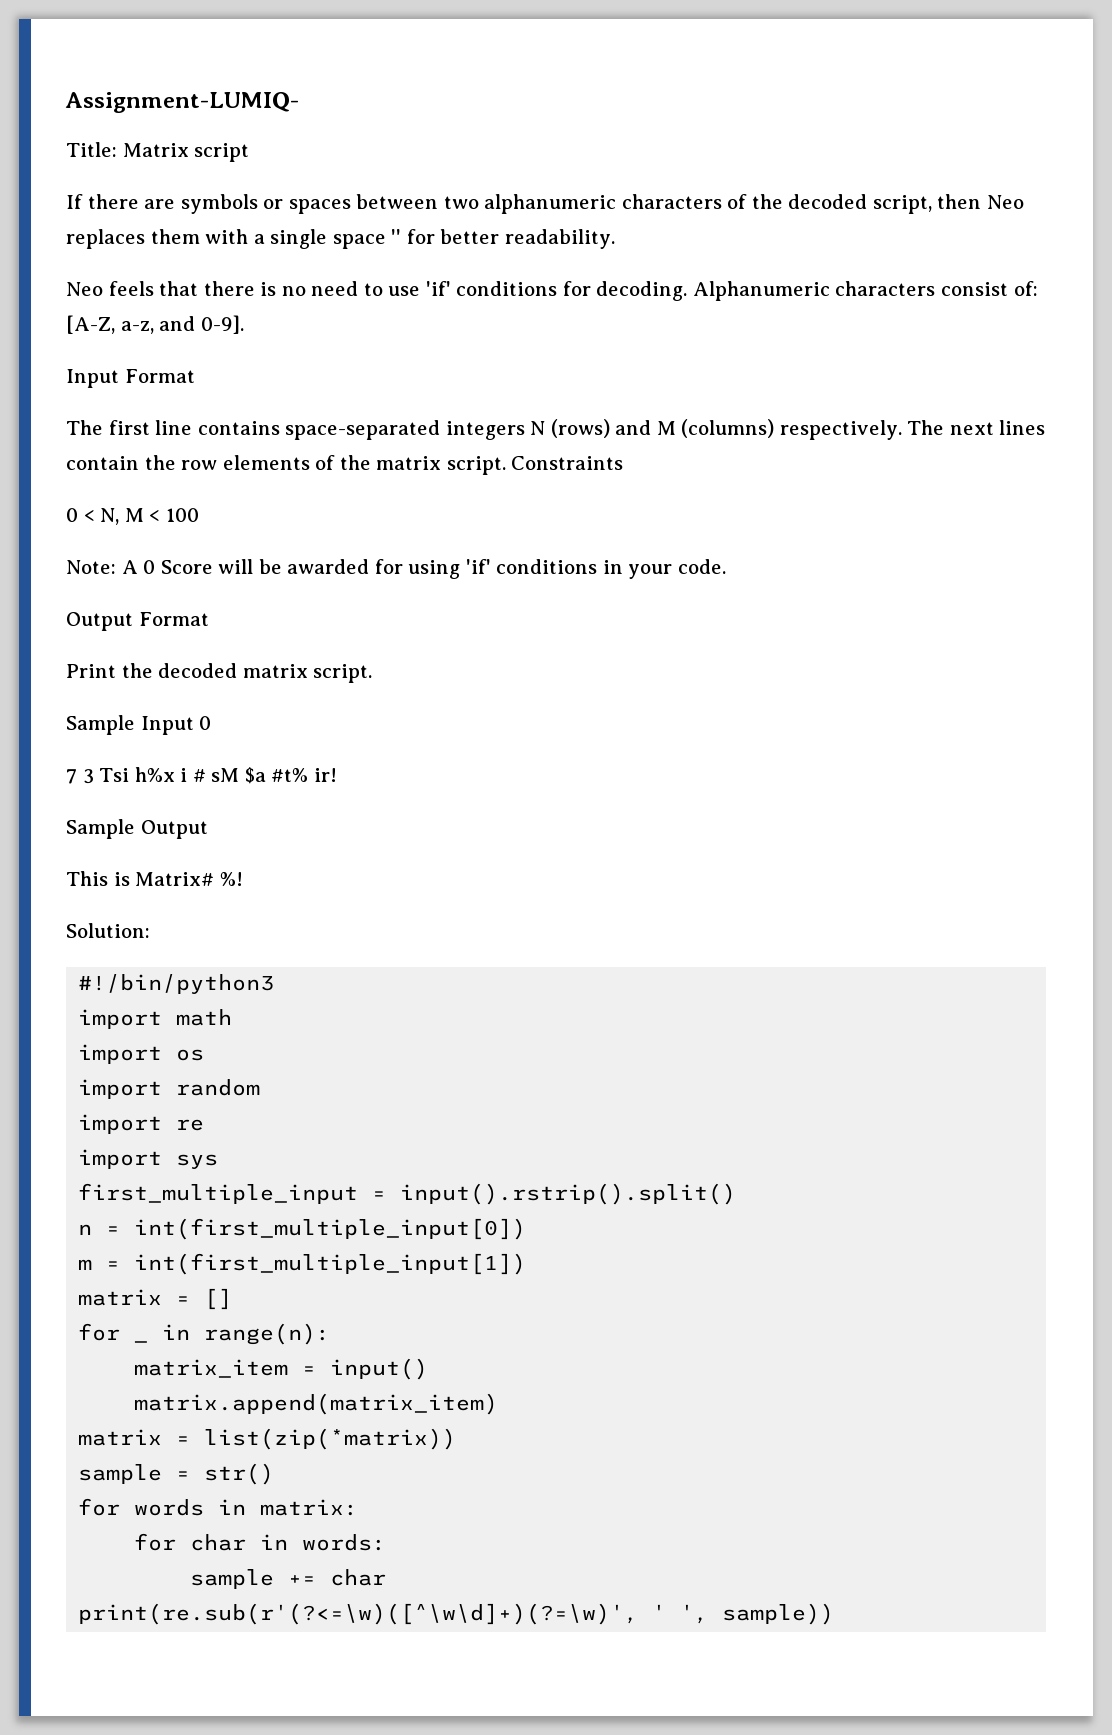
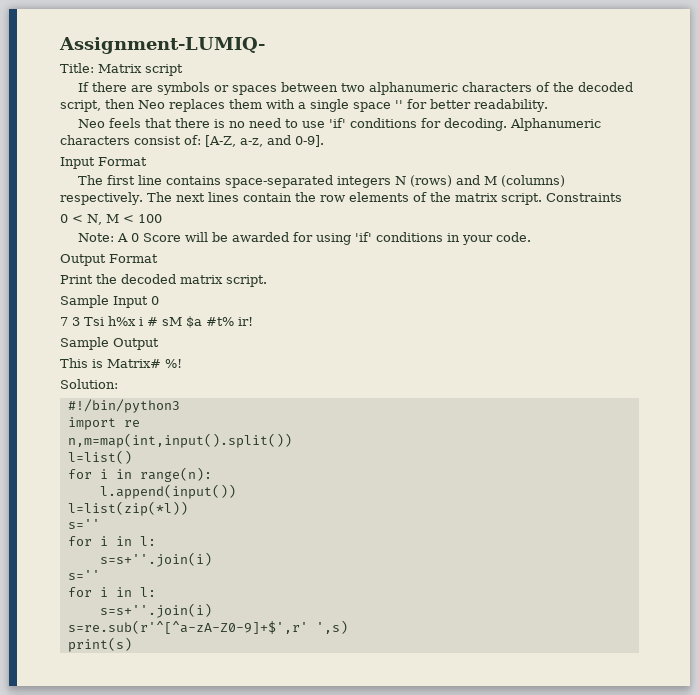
[176,1009,233,1026] [78,1044,205,1064] [78,1079,261,1099] [78,1114,205,1134] [78,1149,219,1169] [78,1183,737,1205] [78,1218,527,1240] [78,1253,527,1275] [78,1288,233,1310] [78,1323,149,1343] math // import os // import random // import re // import sys // first_multiple_input = input().rstrip().split() // n = int(first_multiple_input[0]) // m = int(first_multiple_input[1]) // matrix = [] // for _ -> [123,420,140,427] [67,433,292,448] [67,450,132,464] [67,469,108,479] re // n,m=map(int,input().split()) // l=list() // for i
[134,1358,429,1380] [134,1393,499,1415] [78,1428,457,1450] [78,1463,275,1485] [78,1498,359,1516] [134,1533,387,1551] [190,1569,387,1589] [78,1603,835,1625] matrix_item = input() // matrix.append(matrix_item) // matrix = list(zip(*matrix)) // sample = str() // for words in matrix: // for char in words: // sample += char // print(re.sub(r'(?<=\w)([^\w\d]+)(?=\w)', ' ', sample)) -> [99,484,236,499] [67,501,188,516] [67,519,100,529] [67,536,156,546] [99,552,212,567] [67,570,100,580] [67,587,156,597] [99,603,212,618] [67,620,348,634] [67,637,132,652] l.append(input()) // l=list(zip(*l)) // s='' // for i in l: // s=s+''.join(i) // s='' // for i in l: // s=s+''.join(i) // s=re.sub(r'^[^a-zA-Z0-9]+$',r' ',s) // print(s)

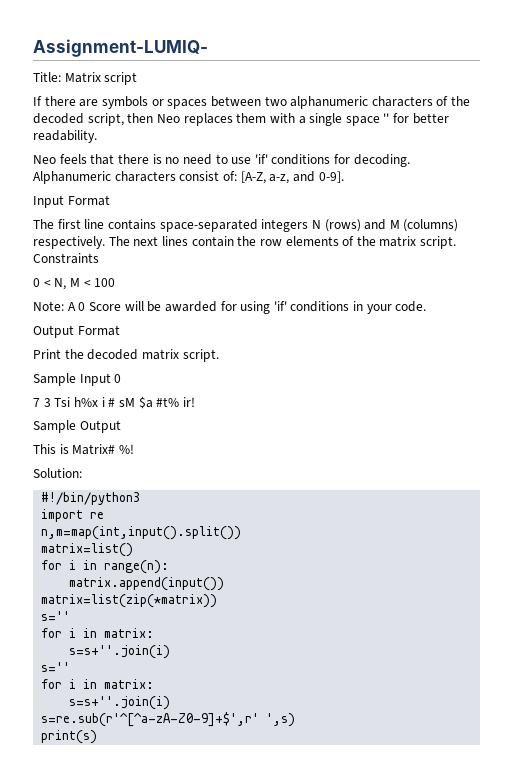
[67,450,132,464] l=list() -> [41,543,134,557] matrix=list()
[99,484,236,499] [67,501,188,516] [67,519,100,529] [67,536,156,546] l.append(input()) // l=list(zip(*l)) // s='' // for i in l: -> [69,577,225,591] [41,594,218,608] [41,611,71,621] [41,628,155,638] matrix.append(input()) // matrix=list(zip(*matrix)) // s='' // for i in matrix:
[139,587,156,597] l: -> [104,679,155,689] matrix:

